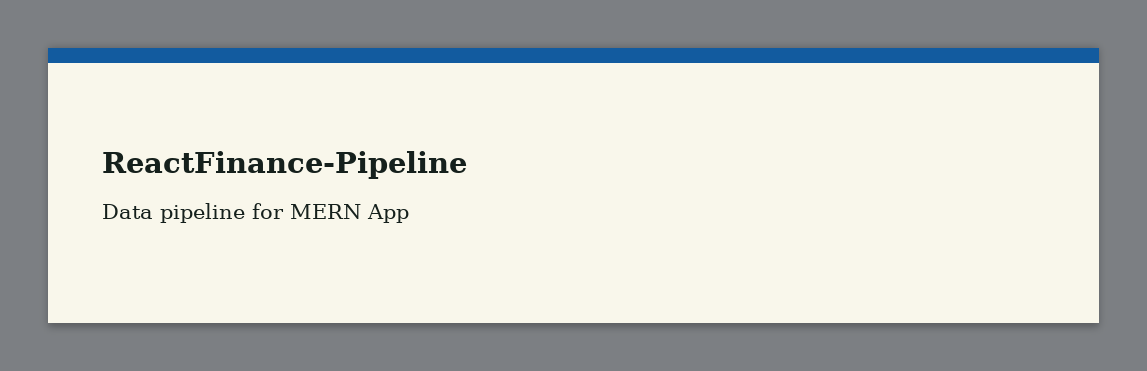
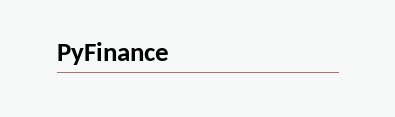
[102,151,467,179] [102,203,409,223] ReactFinance-Pipeline // Data pipeline for MERN App -> [57,42,169,65] PyFinance

